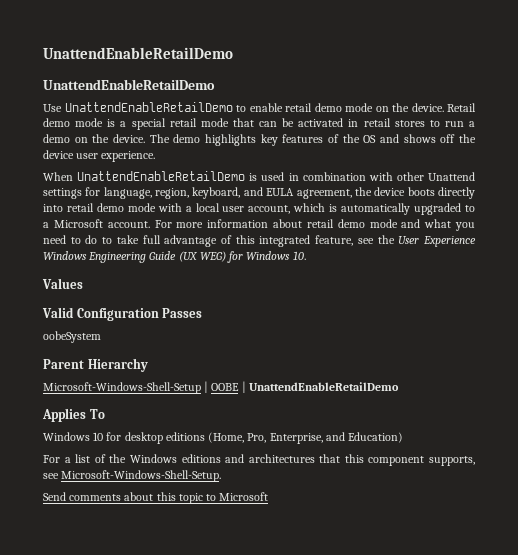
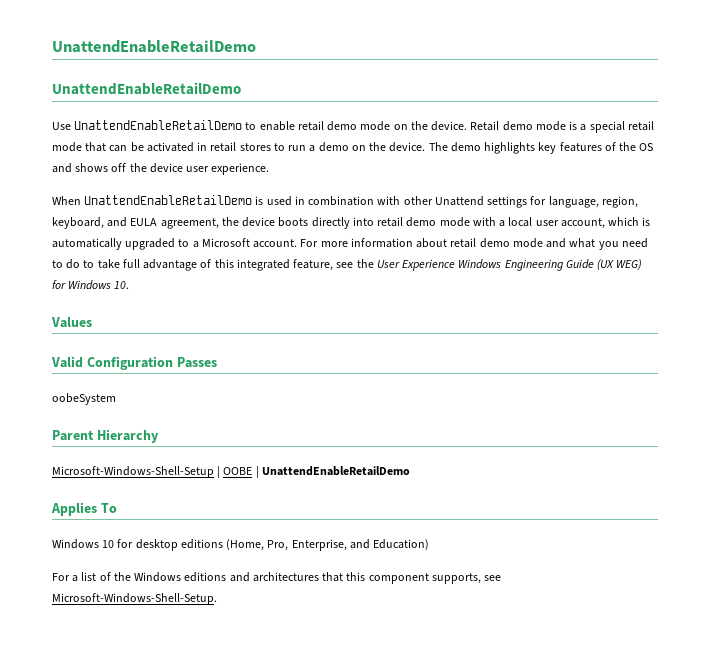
[43,492,269,504] // Send comments about this topic to Microsoft -> (217, 599) none

